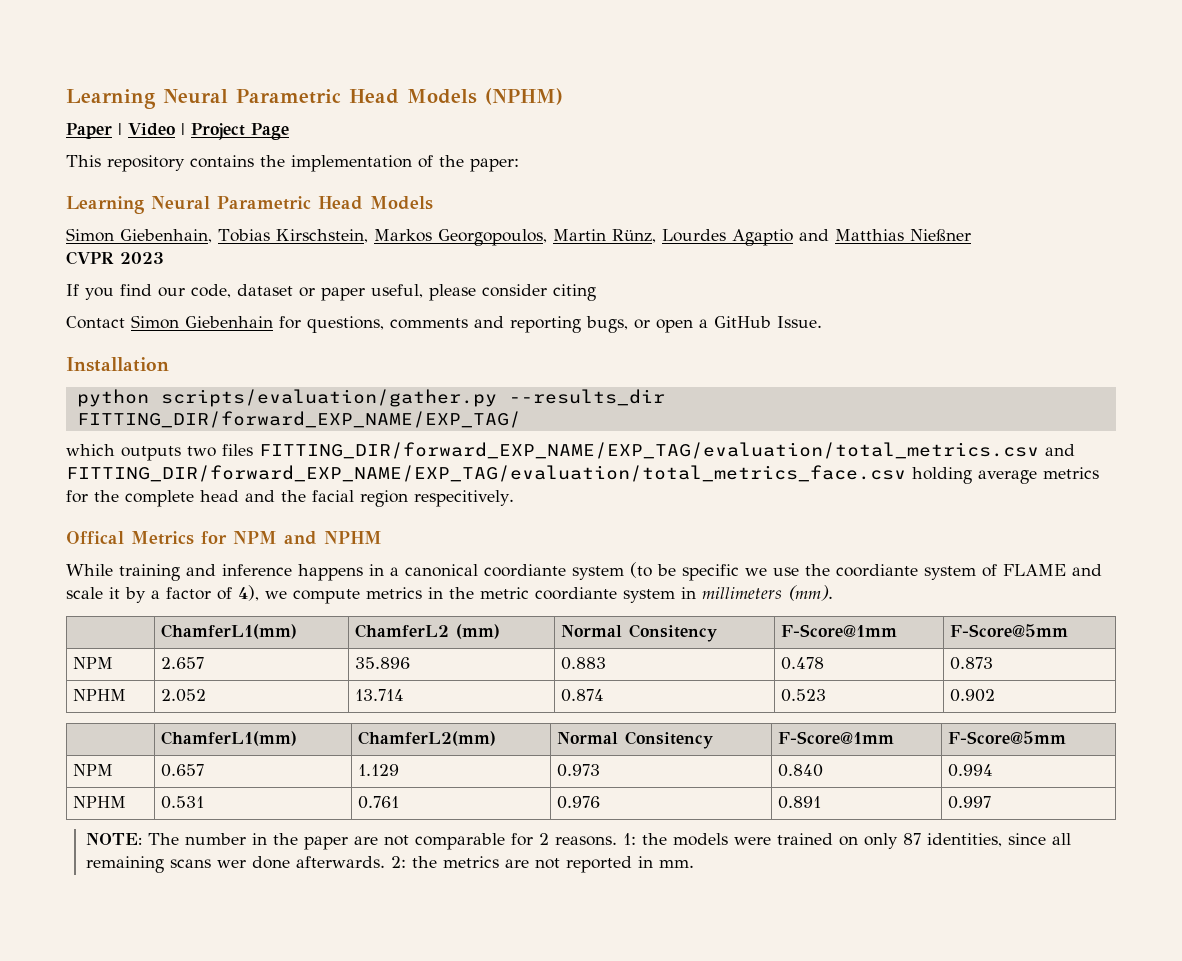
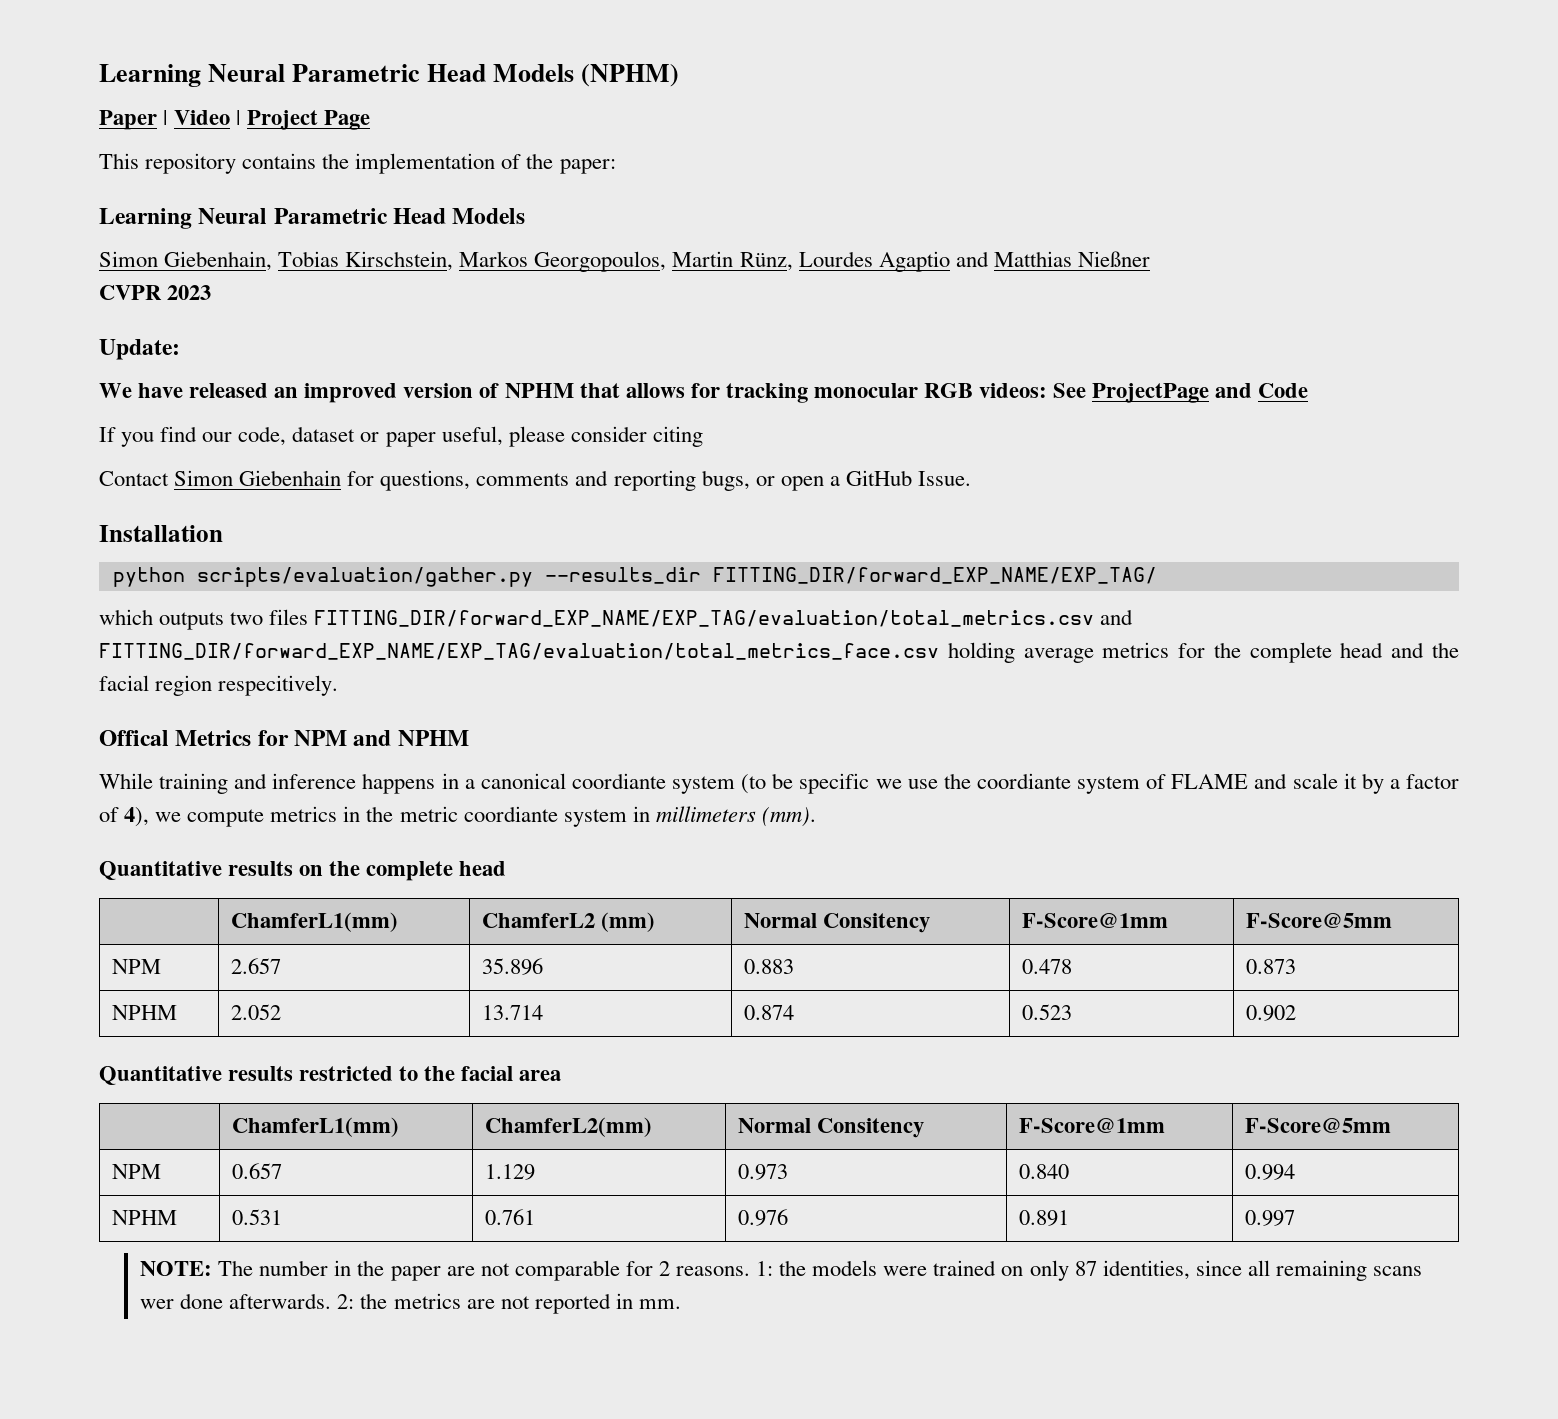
(164, 258) none -> [99,339,180,360] [99,383,1309,403] // Update: // We have released an improved version of NPHM that allows for tracking monocular RGB videos: See ProjectPage and Code
(833, 593) none -> [99,861,507,881] // Quantitative results on the complete head
(996, 695) none -> [99,1066,562,1085] // Quantitative results restricted to the facial area

